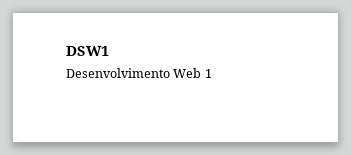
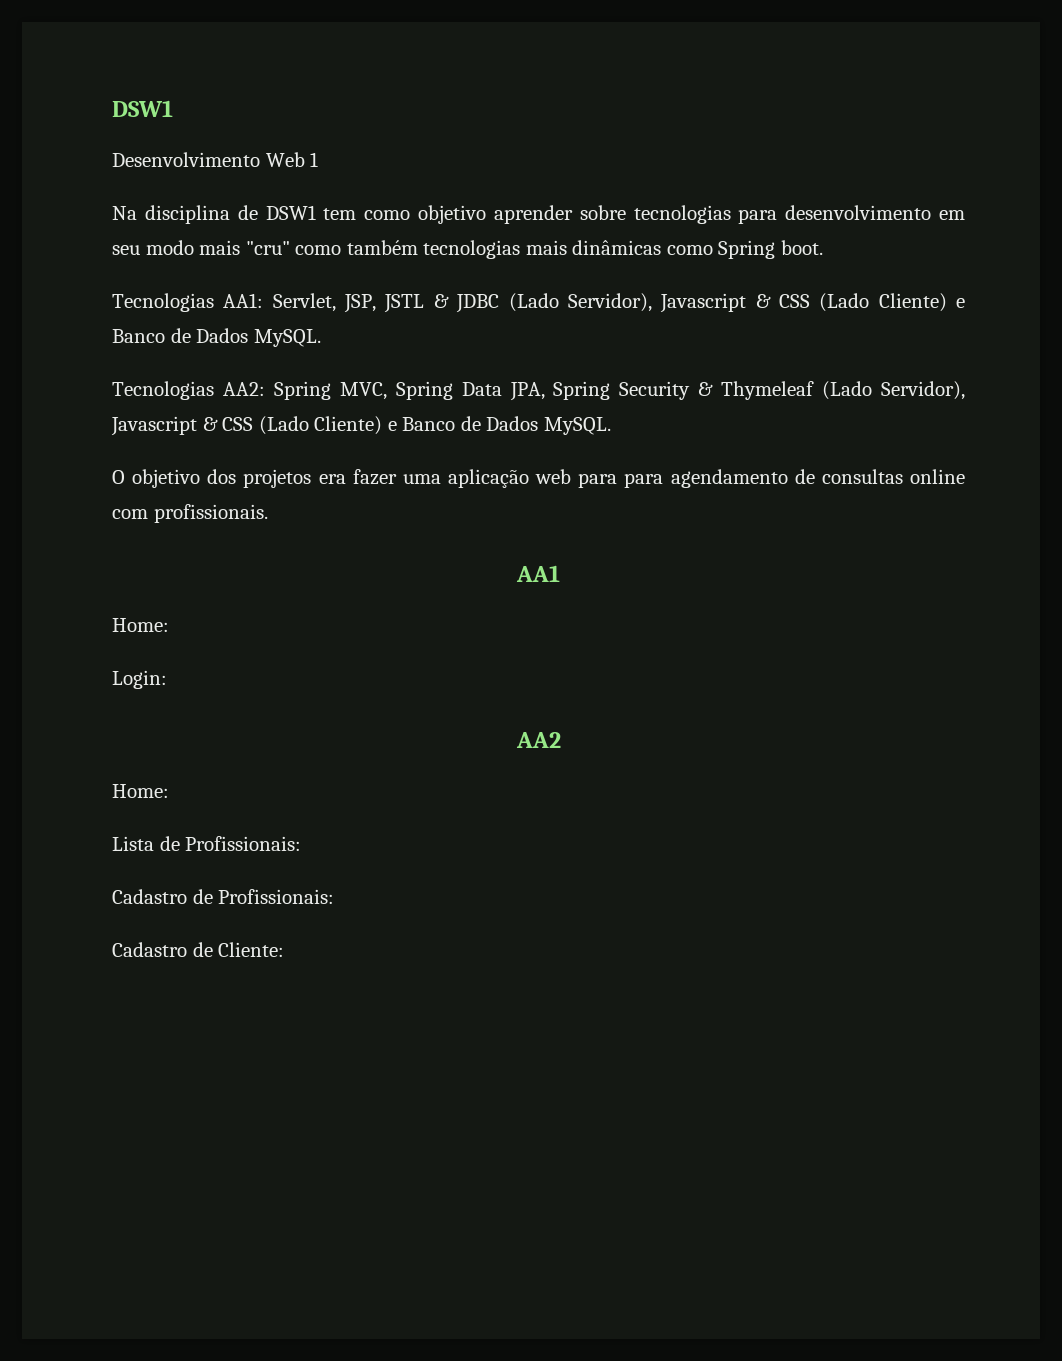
(212, 73) none -> [112,205,966,224] [112,240,823,259] [112,293,965,313] [112,328,321,347] [112,381,965,401] [111,416,611,436] [112,469,965,488] [112,504,268,523] [516,565,560,582] [112,618,169,632] [112,670,167,689] [515,732,561,748] [112,784,169,798] [112,836,302,851] [112,889,335,904] [112,942,285,957] // Na disciplina de DSW1 tem como objetivo aprender sobre tecnologias para desenvolvimento em seu modo mais "cru" como também tecnologias mais dinâmicas como Spring boot. // Tecnologias AA1: Servlet, JSP, JSTL & JDBC (Lado Servidor), Javascript & CSS (Lado Cliente) e Banco de Dados MySQL. // Tecnologias AA2: Spring MVC, Spring Data JPA, Spring Security & Thymeleaf (Lado Servidor), Javascript & CSS (Lado Cliente) e Banco de Dados MySQL. // O objetivo dos projetos era fazer uma aplicação web para para agendamento de consultas online com profissionais. // AA1 // Home: // Login: // AA2 // Home: // Lista de Profissionais: // Cadastro de Profissionais: // Cadastro de Cliente:

